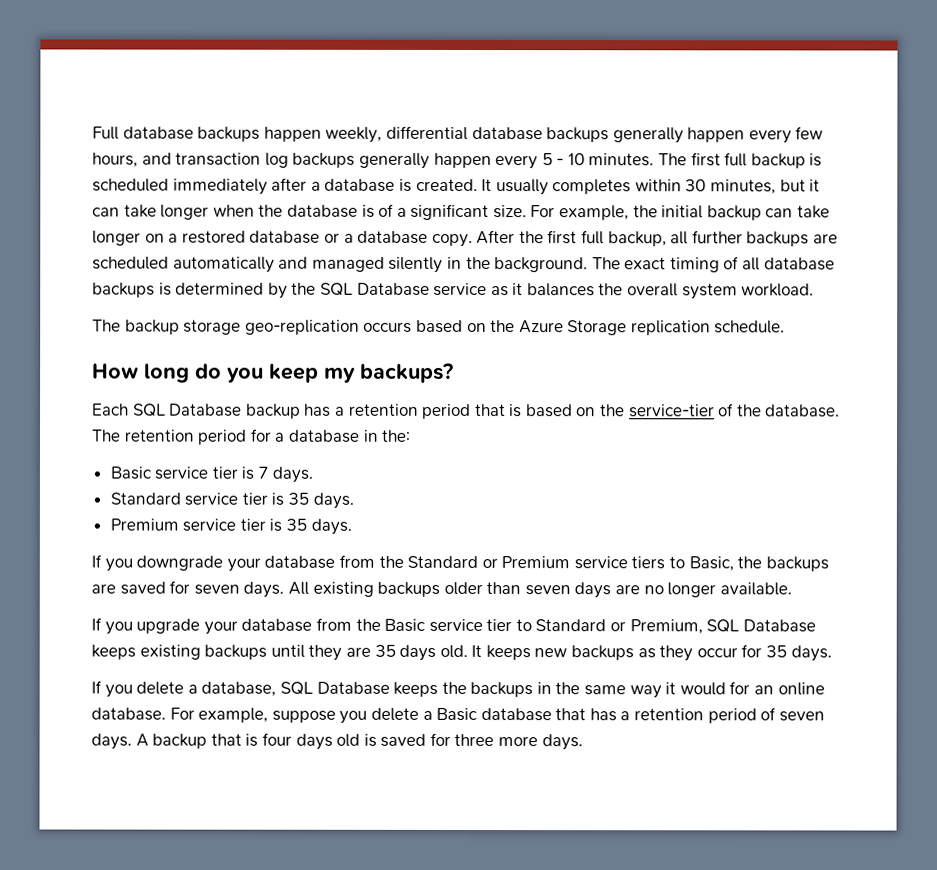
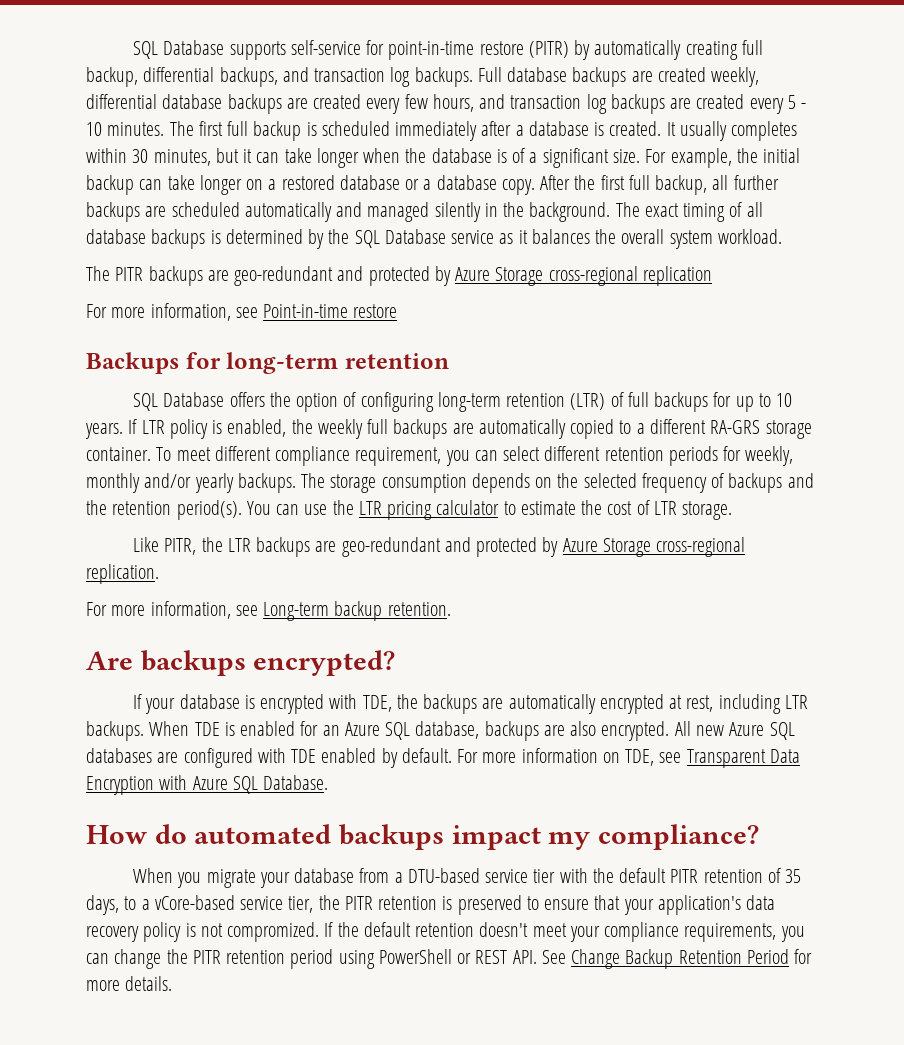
(92, 133) none -> [132,40,763,60] [86,67,473,87] SQL Database supports self-service for point-in-time restore (PITR) by automatically creating full backup, differential backups, and transaction log backups.
[263,126,322,142] happen -> [631,67,706,82] are created
[612,127,746,144] generally happen -> [286,94,362,109] are created
[358,152,492,169] generally happen -> [670,94,745,109] are created
[124,319,786,336] [92,362,454,383] [92,403,841,420] [91,428,412,445] [109,466,313,483] [109,492,354,509] [109,518,352,535] [91,554,829,572] [91,580,792,599] [91,617,816,635] [91,644,832,662] [91,680,825,699] [91,707,825,724] [91,732,583,751] backup storage geo-replication occurs based on the Azure Storage replication schedule. // How long do you keep my backups? // Each SQL Database backup has a retention period that is based on the service-tier of the database. The retention period for a database in the: // Basic service tier is 7 days. // Standard service tier is 35 days. // Premium service tier is 35 days. // If you downgrade your database from the Standard or Premium service tiers to Basic, the backups are saved for seven days. All existing backups older than seven days are no longer available. // If you upgrade your database from the Basic service tier to Standard or Premium, SQL Database keeps existing backups until they are 35 days old. It keeps new backups as they occur for 35 days. // If you delete a database, SQL Database keeps the backups in the same way it would for an online database. For example, suppose you delete a Basic database that has a retention period of seven days. A backup that is four days old is saved for three more days. -> [115,266,712,286] [86,303,398,321] [86,352,449,374] [132,392,793,412] [85,419,812,439] [86,446,794,466] [86,473,814,493] [86,500,733,520] [132,537,746,557] [86,564,159,584] [86,601,451,621] [86,650,396,676] [132,694,808,714] [86,721,795,741] [86,748,800,768] [86,775,329,795] [86,824,760,850] [132,868,802,888] [86,895,776,915] [86,922,805,942] [86,949,813,969] [86,976,173,991] PITR backups are geo-redundant and protected by Azure Storage cross-regional replication // For more information, see Point-in-time restore // Backups for long-term retention // SQL Database offers the option of configuring long-term retention (LTR) of full backups for up to 10 years. If LTR policy is enabled, the weekly full backups are automatically copied to a different RA-GRS storage container. To meet different compliance requirement, you can select different retention periods for weekly, monthly and/or yearly backups. The storage consumption depends on the selected frequency of backups and the retention period(s). You can use the LTR pricing calculator to estimate the cost of LTR storage. // Like PITR, the LTR backups are geo-redundant and protected by Azure Storage cross-regional replication. // For more information, see Long-term backup retention. // Are backups encrypted? // If your database is encrypted with TDE, the backups are automatically encrypted at rest, including LTR backups. When TDE is enabled for an Azure SQL database, backups are also encrypted. All new Azure SQL databases are configured with TDE enabled by default. For more information on TDE, see Transparent Data Encryption with Azure SQL Database. // How do automated backups impact my compliance? // When you migrate your database from a DTU-based service tier with the default PITR retention of 35 days, to a vCore-based service tier, the PITR retention is preserved to ensure that your application's data recovery policy is not compromized. If the default retention doesn't meet your compliance requirements, you can change the PITR retention period using PowerShell or REST API. See Change Backup Retention Period for more details.

